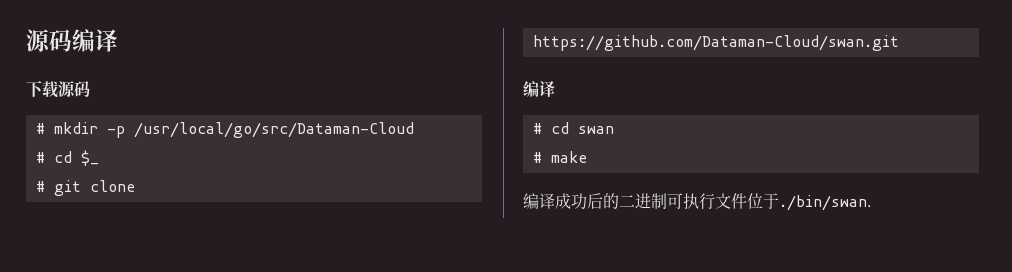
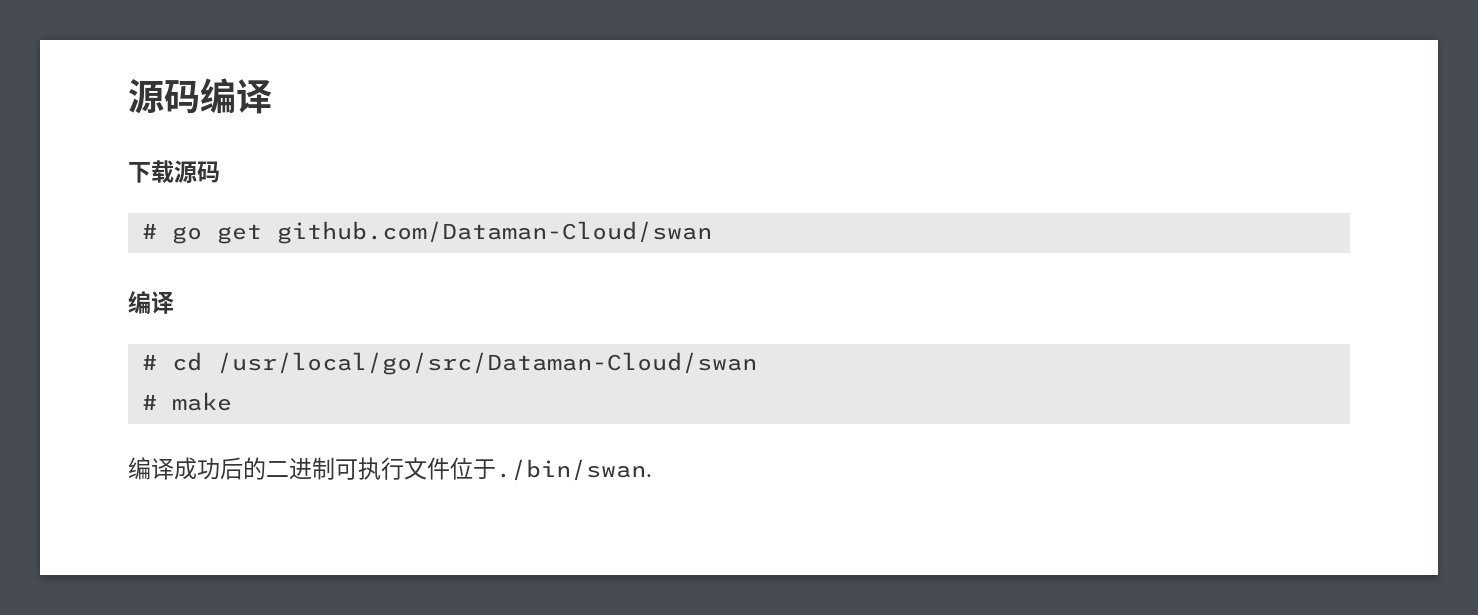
[53,122,414,138] [35,150,99,166] [35,180,135,196] [532,35,899,51] mkdir -p /usr/local/go/src/Dataman-Cloud // # cd $_ // # git clone https://github.com/Dataman-Cloud/swan.git -> [171,221,712,244] go get github.com/Dataman-Cloud/swan
[577,126,614,134] swan -> [216,352,757,375] /usr/local/go/src/Dataman-Cloud/swan

